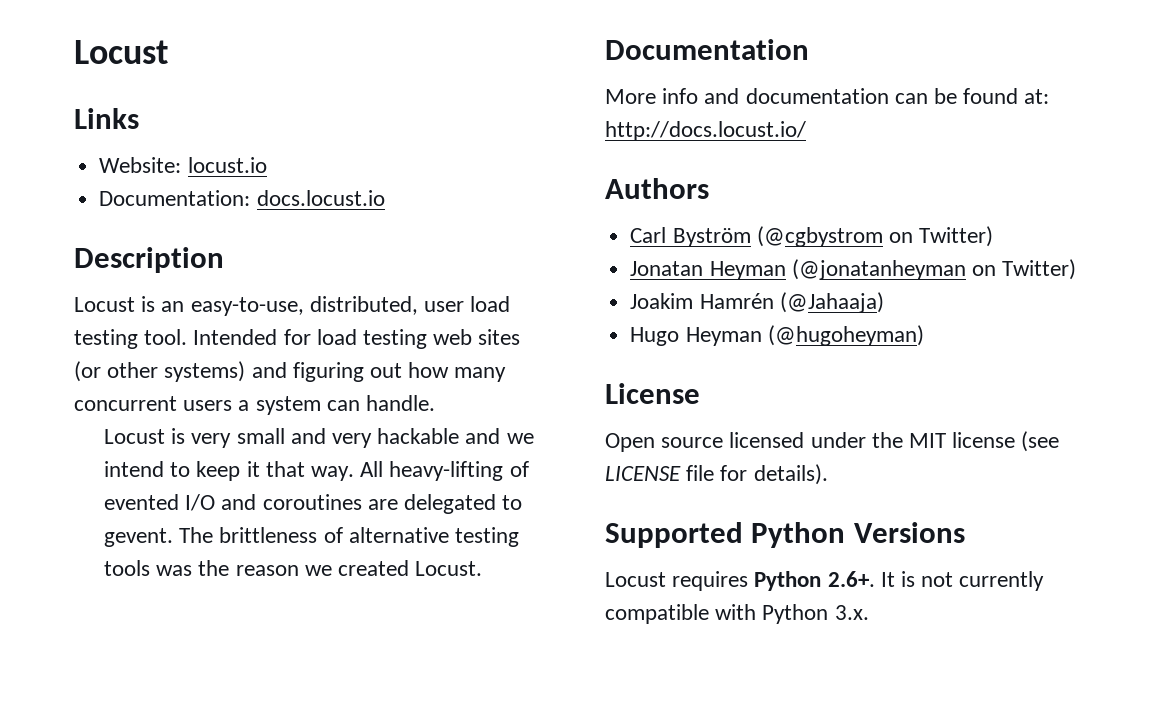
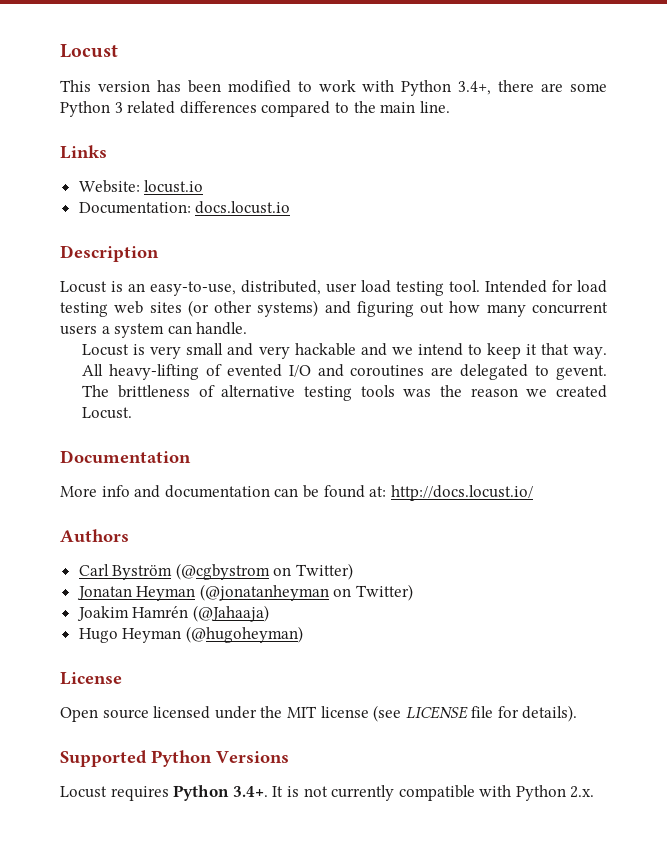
[74,40,168,64] Locust -> [60,44,118,58] [60,80,607,96] [60,101,450,117] Locust // This version has been modified to work with Python 3.4+, there are some Python 3 related differences compared to the main line.
[827,571,875,587] 2.6+. -> [232,786,268,797] 3.4+.
[834,605,869,620] 3.x. -> [570,786,595,798] 2.x.

